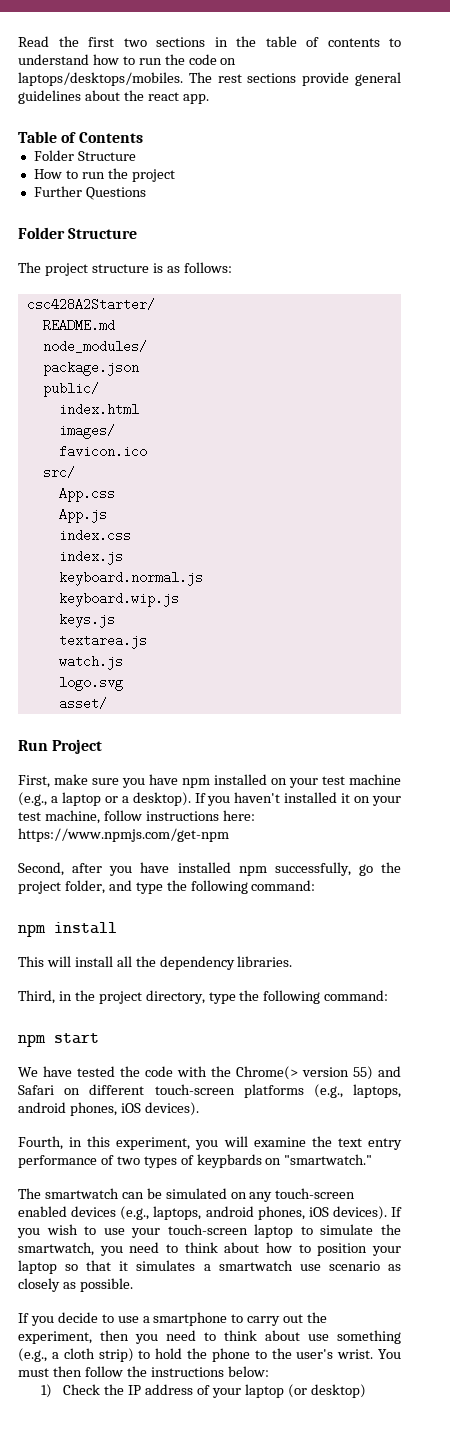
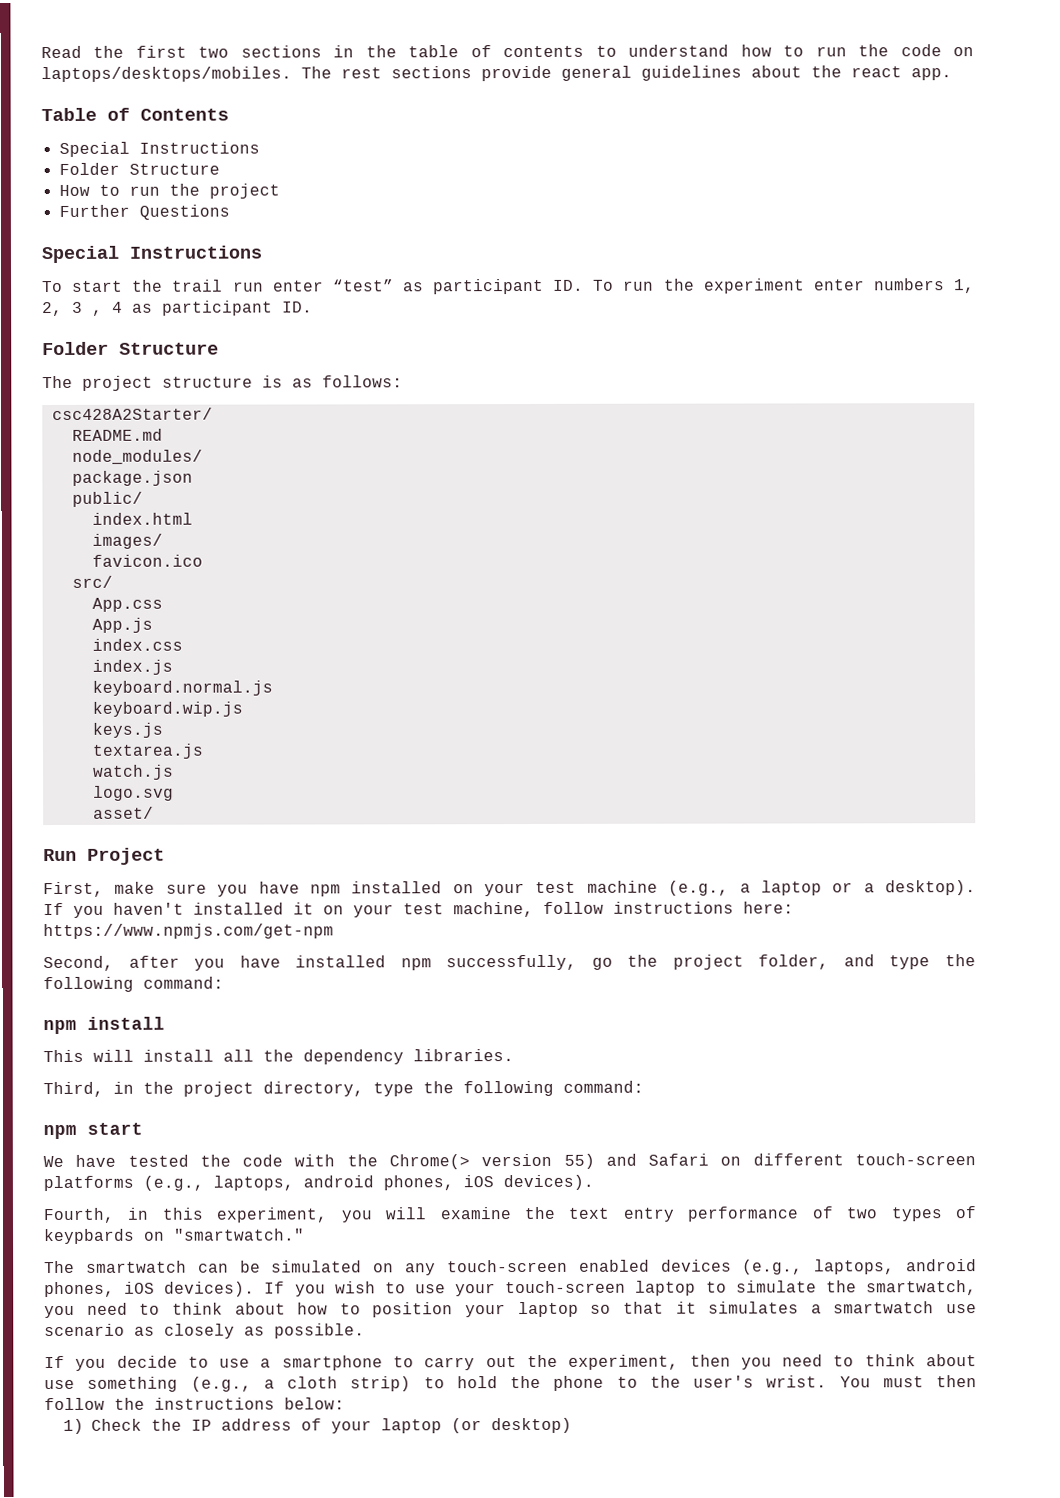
(143, 137) none -> [58,141,260,157] // Special Instructions
(146, 193) none -> [41,245,262,264] [42,278,975,295] [42,300,313,317] // Special Instructions // To start the trail run enter “test” as participant ID. To run the experiment enter numbers 1, 2, 3 , 4 as participant ID.

